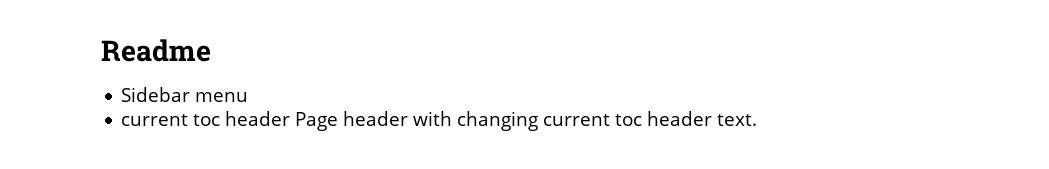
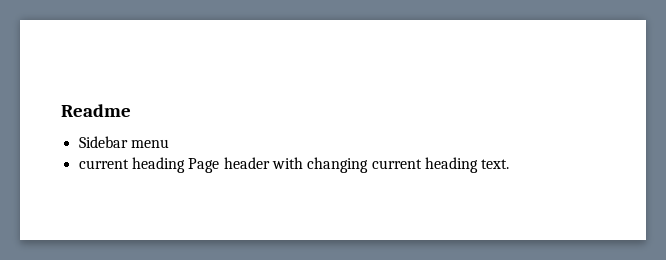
[193,111,291,126] toc header -> [131,157,185,173] heading
[615,111,713,126] toc header -> [424,157,478,173] heading

